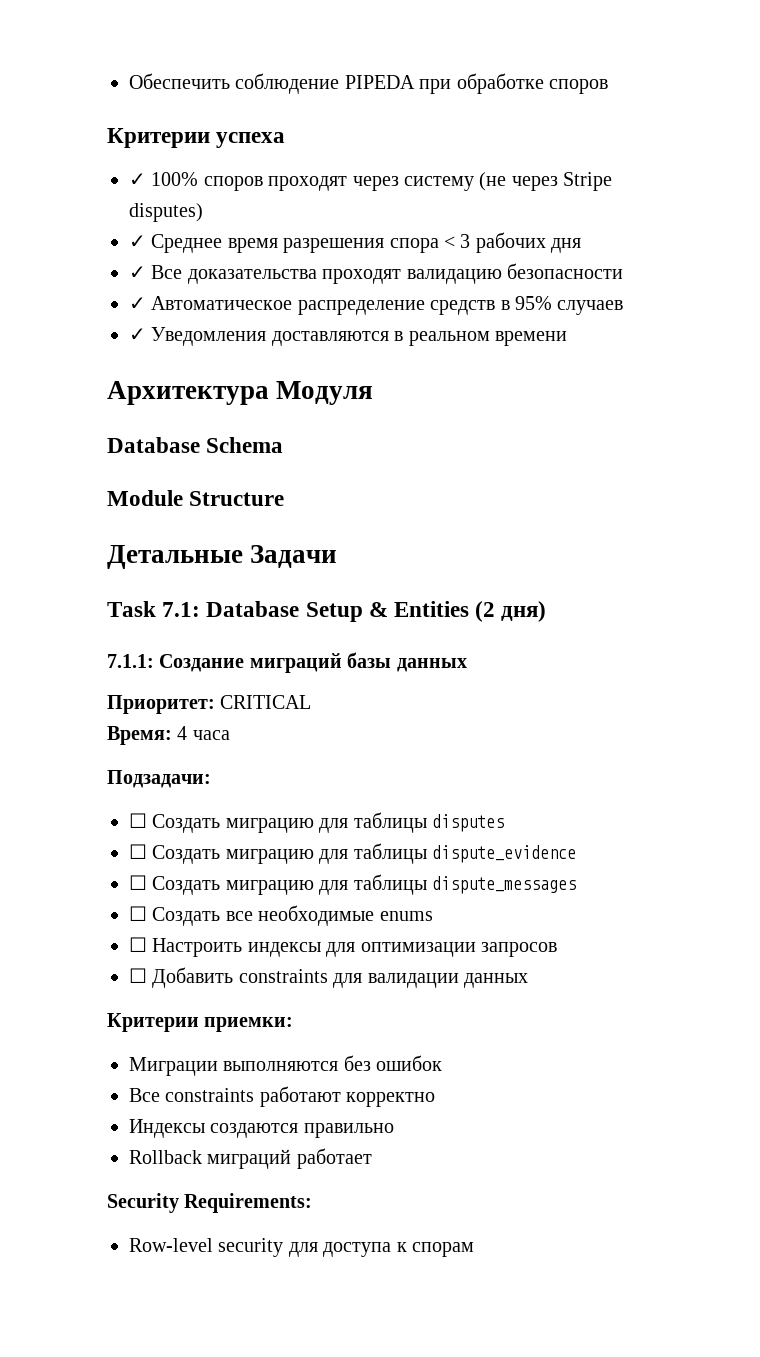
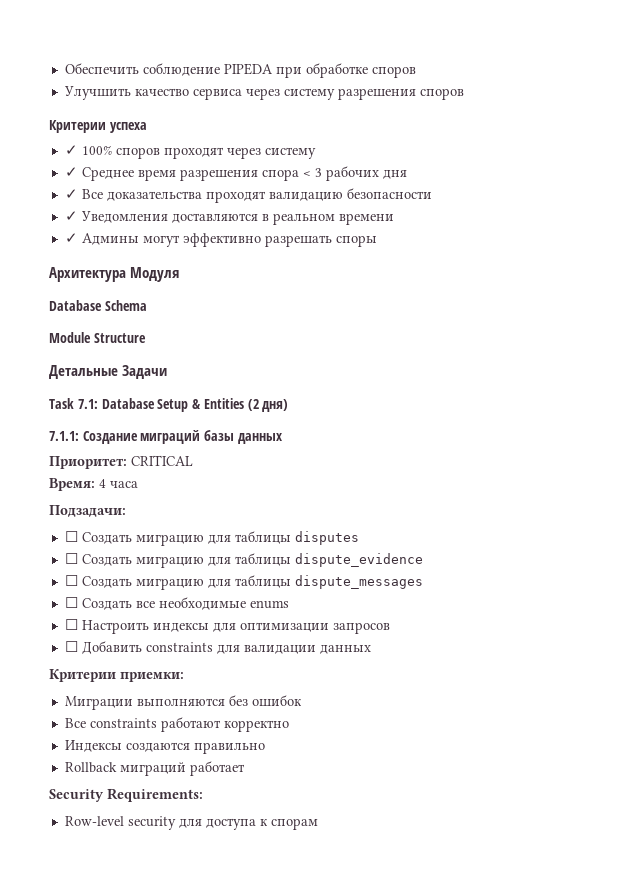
(608, 86) none -> [63,86,464,100] // Улучшить качество сервиса через систему разрешения споров
[479,172,613,191] [129,203,203,222] (не через Stripe disputes) -> (316, 153) none
[129,296,624,315] // ✓ Автоматическое распределение средств в 95% случаев -> (432, 193) none
(567, 338) none -> [64,233,377,247] // ✓ Админы могут эффективно разрешать споры

